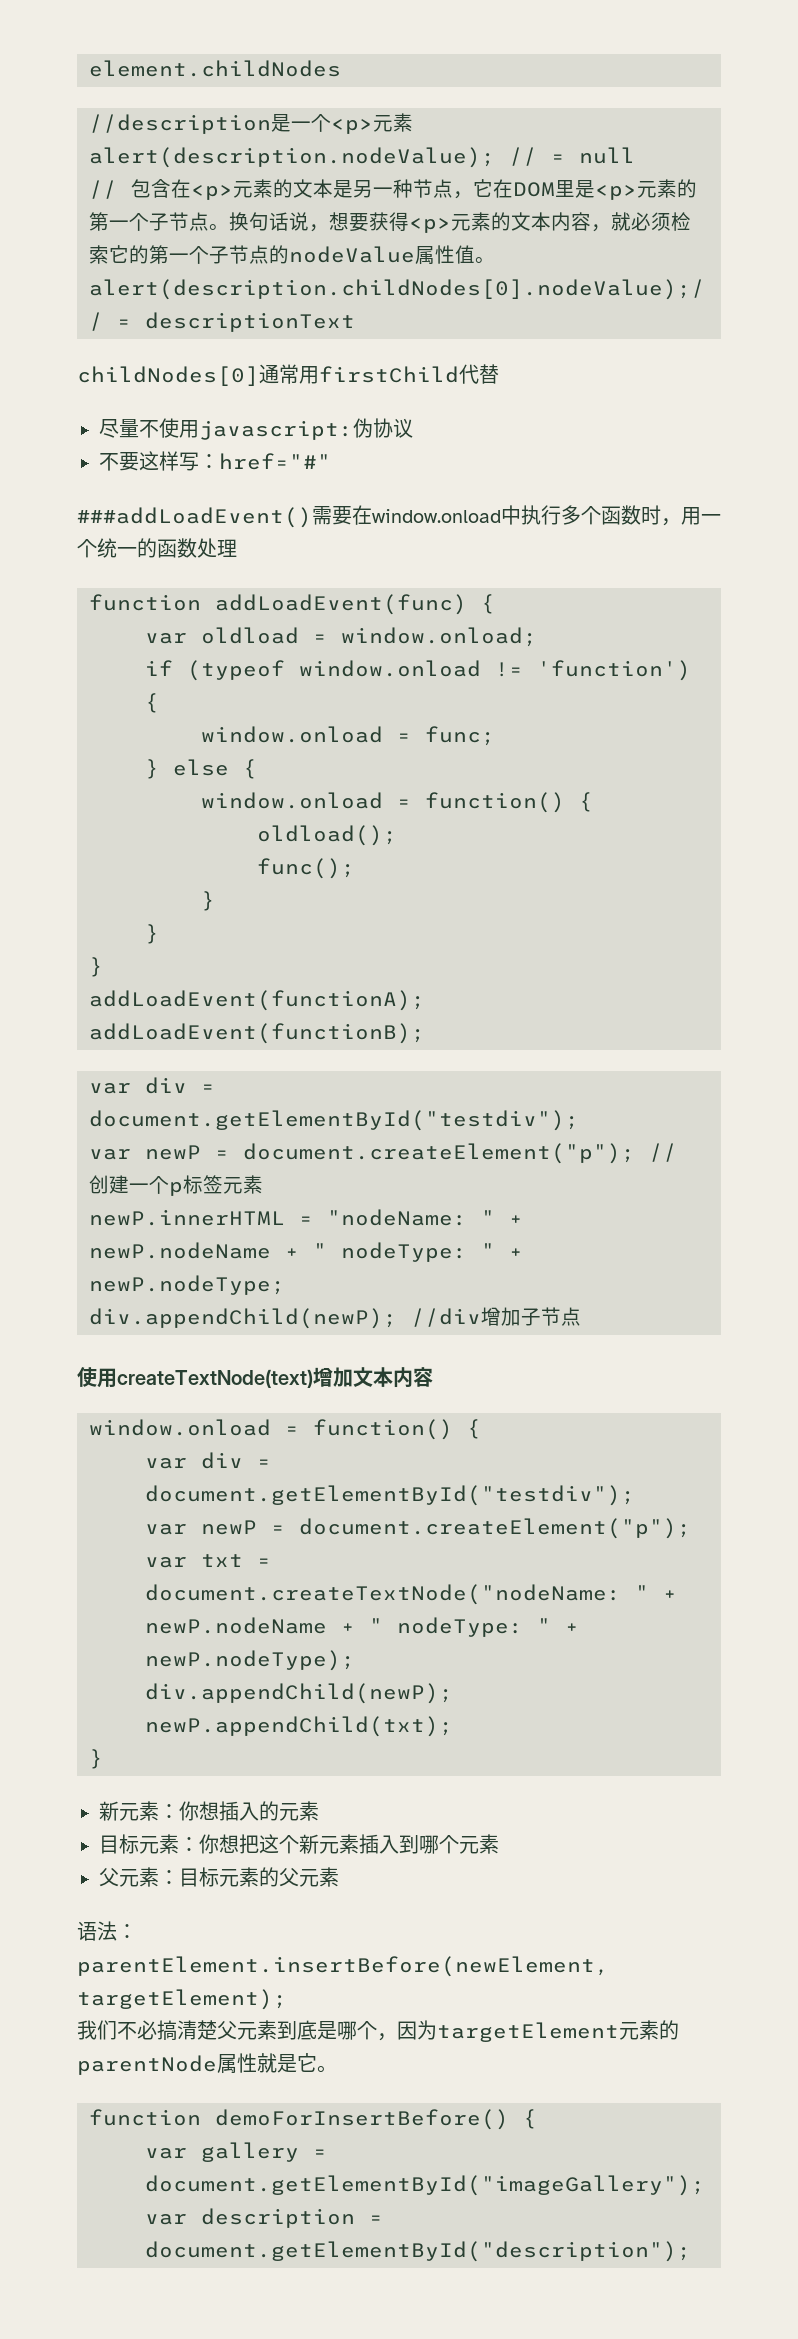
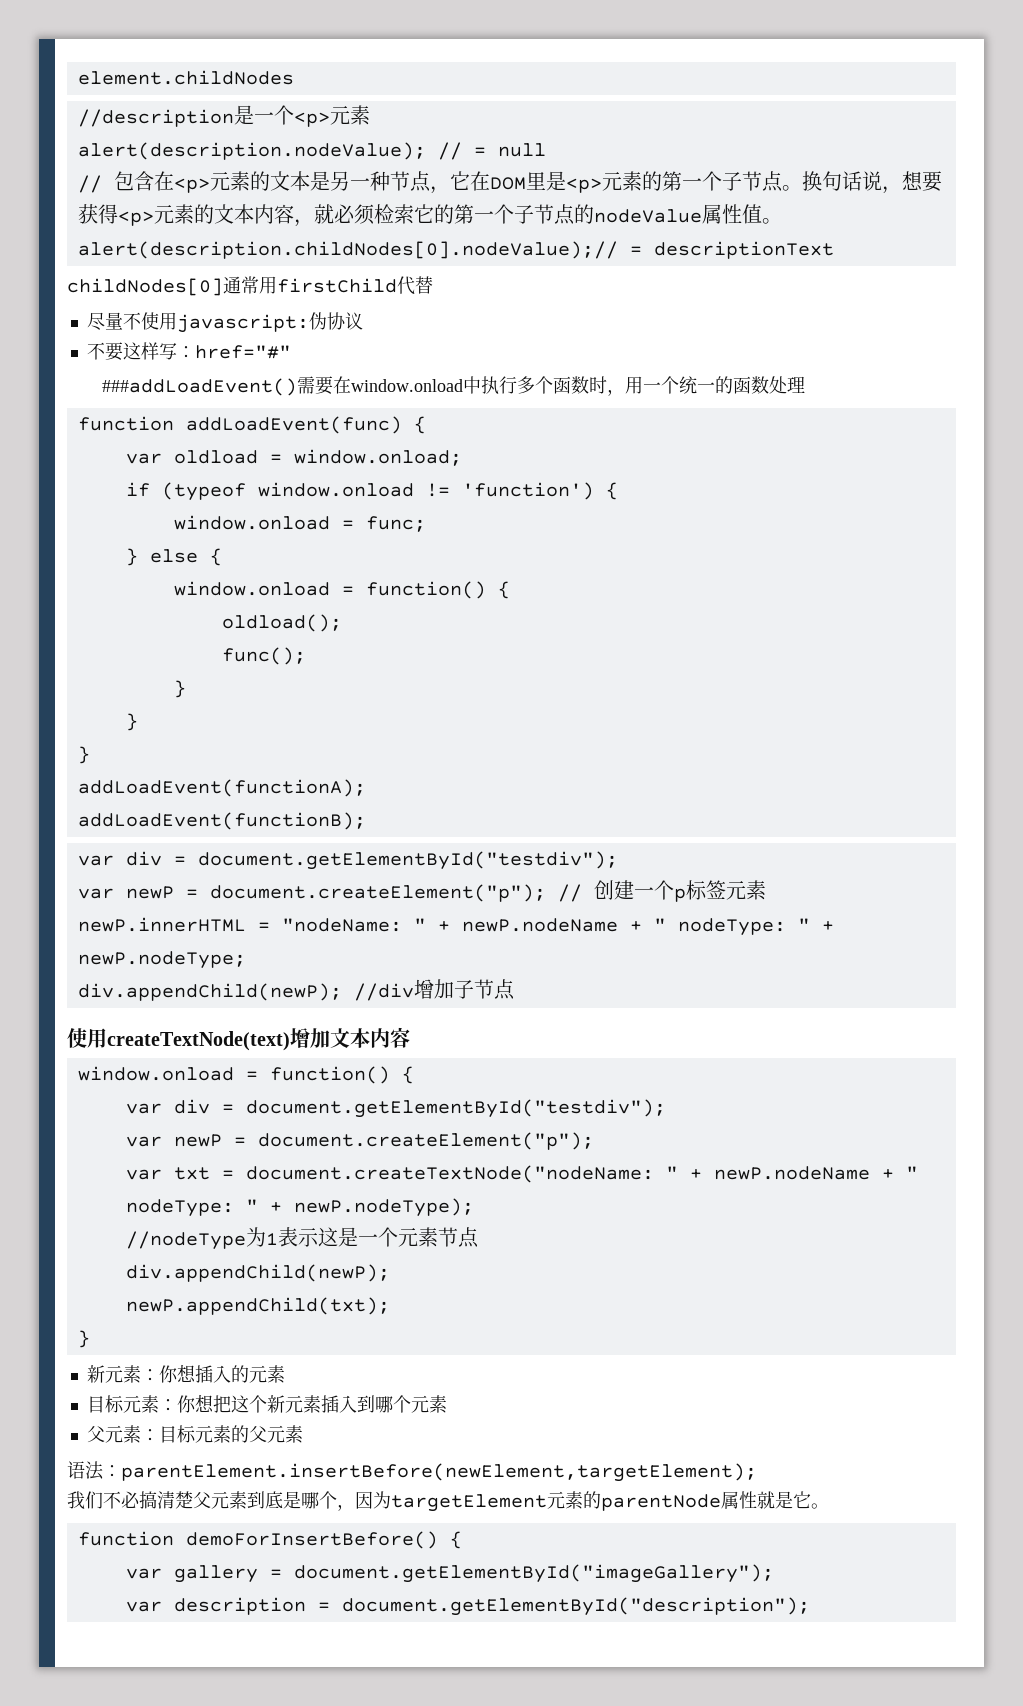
(355, 1660) none -> [125,1227,479,1250] // //nodeType为1表示这是一个元素节点

